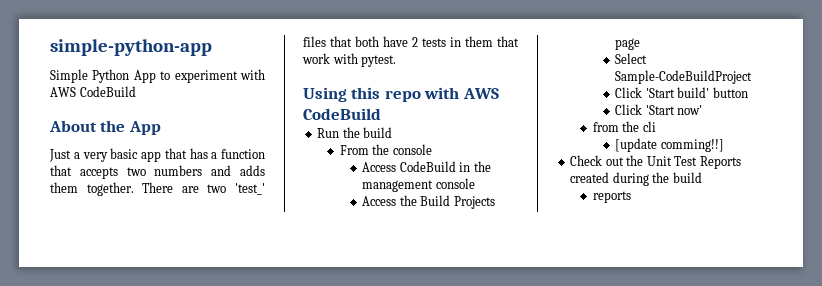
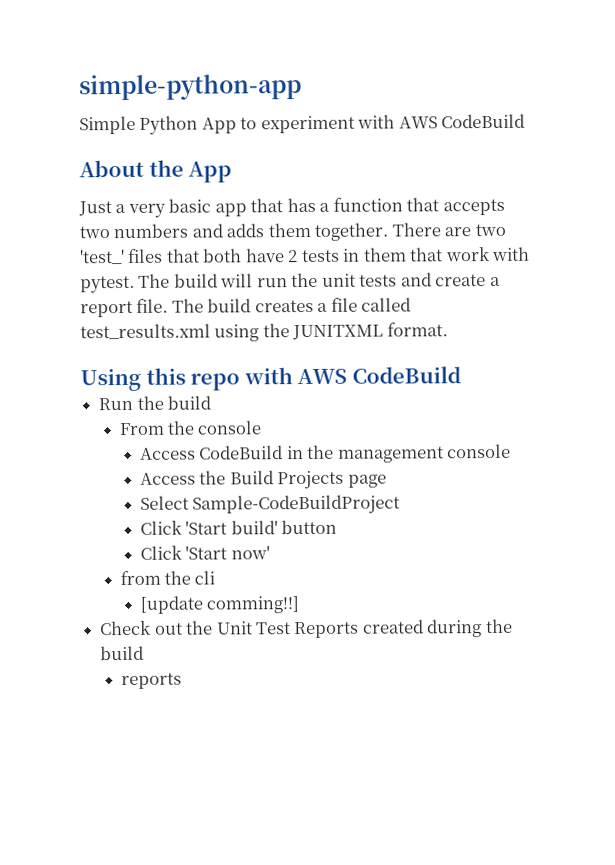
(397, 61) none -> [138,272,501,288] [80,297,412,318] [80,322,448,342] The build will run the unit tests and create a report file. The build creates a file called test_results.xml using the JUNITXML format.

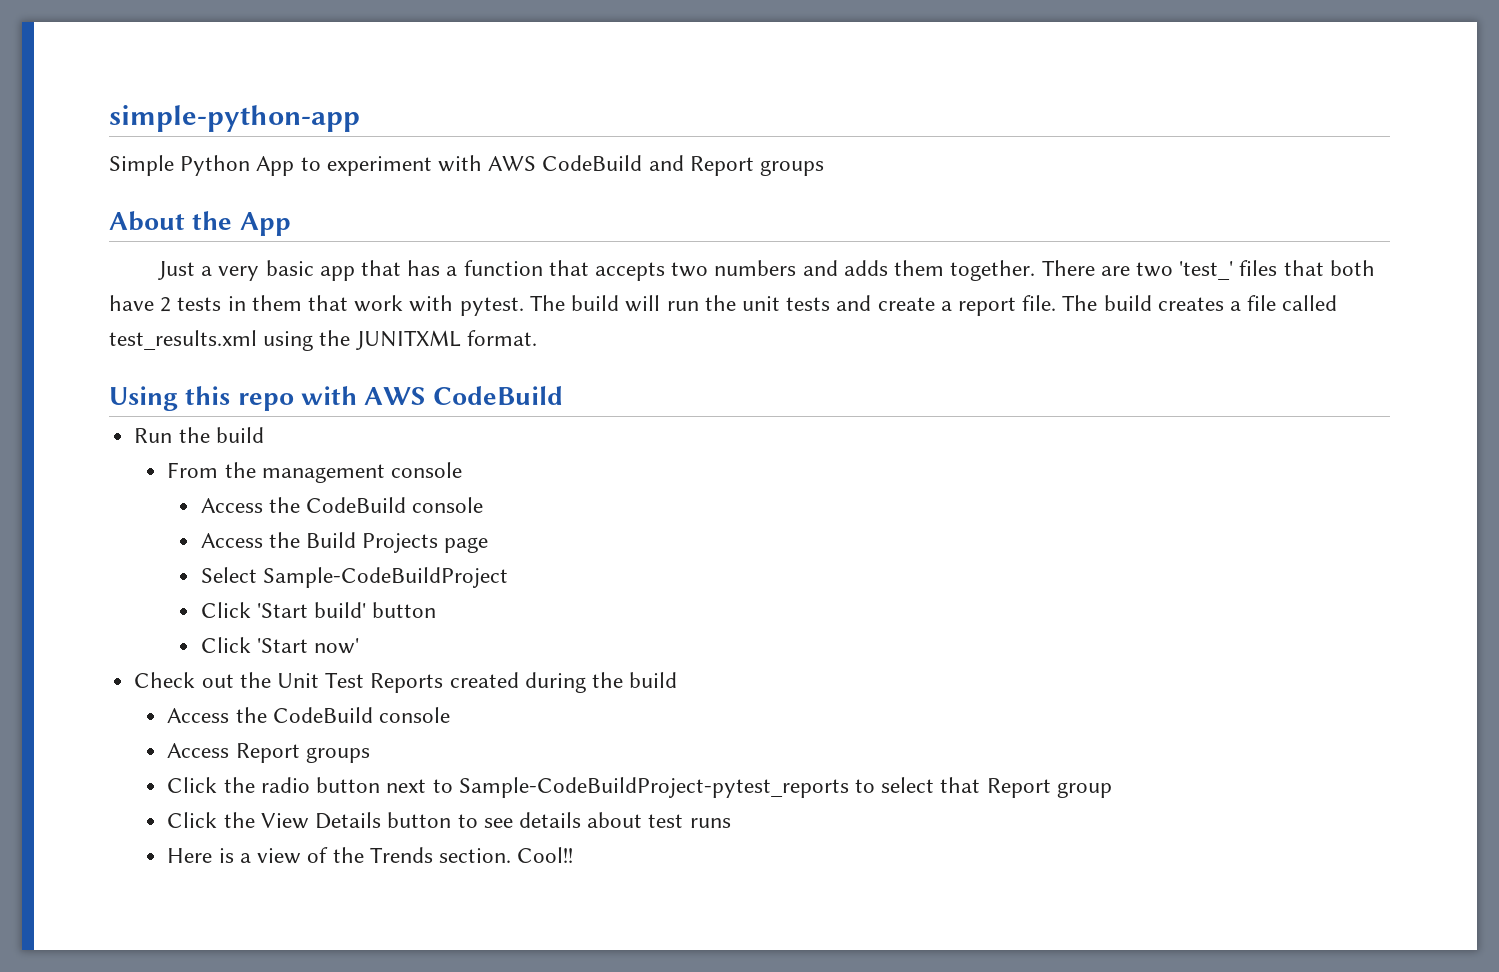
(526, 121) none -> [648,155,825,176] and Report groups
[197,420,263,435] [139,444,444,463] console // Access CodeBuild in the management -> [261,462,463,483] [200,497,407,513] management console // Access the CodeBuild
[119,570,216,586] [139,595,300,614] // from the cli // [update comming!!] -> (360, 646) none
[120,672,182,690] reports -> [167,707,451,723] [167,743,370,763] [167,777,1112,798] [167,812,731,829] [167,847,574,864] Access the CodeBuild console // Access Report groups // Click the radio button next to Sample-CodeBuildProject-pytest_reports to select that Report group // Click the View Details button to see details about test runs // Here is a view of the Trends section. Cool!!

